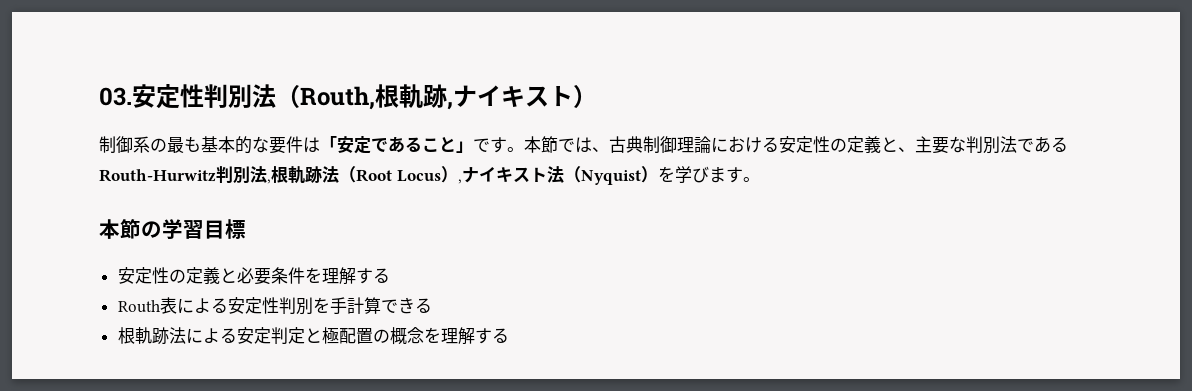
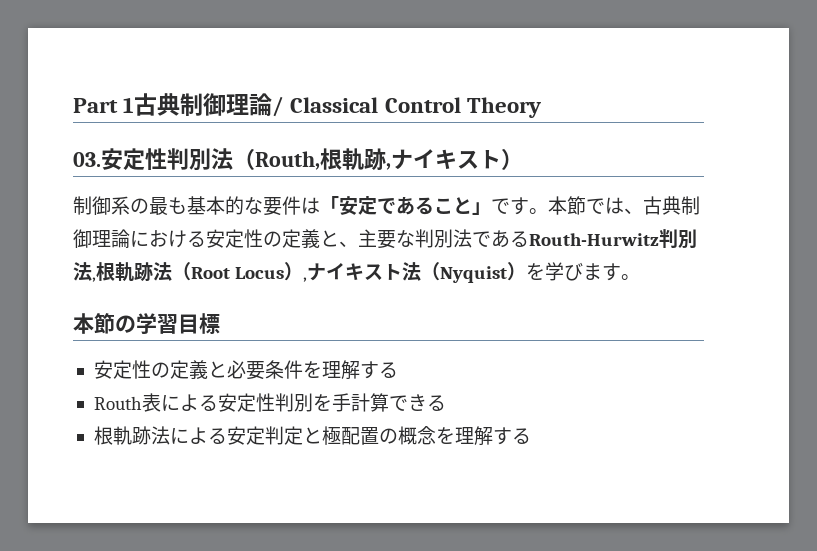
(99, 96) none -> [73,93,541,118] Part 1古典制御理論/ Classical Control Theory //

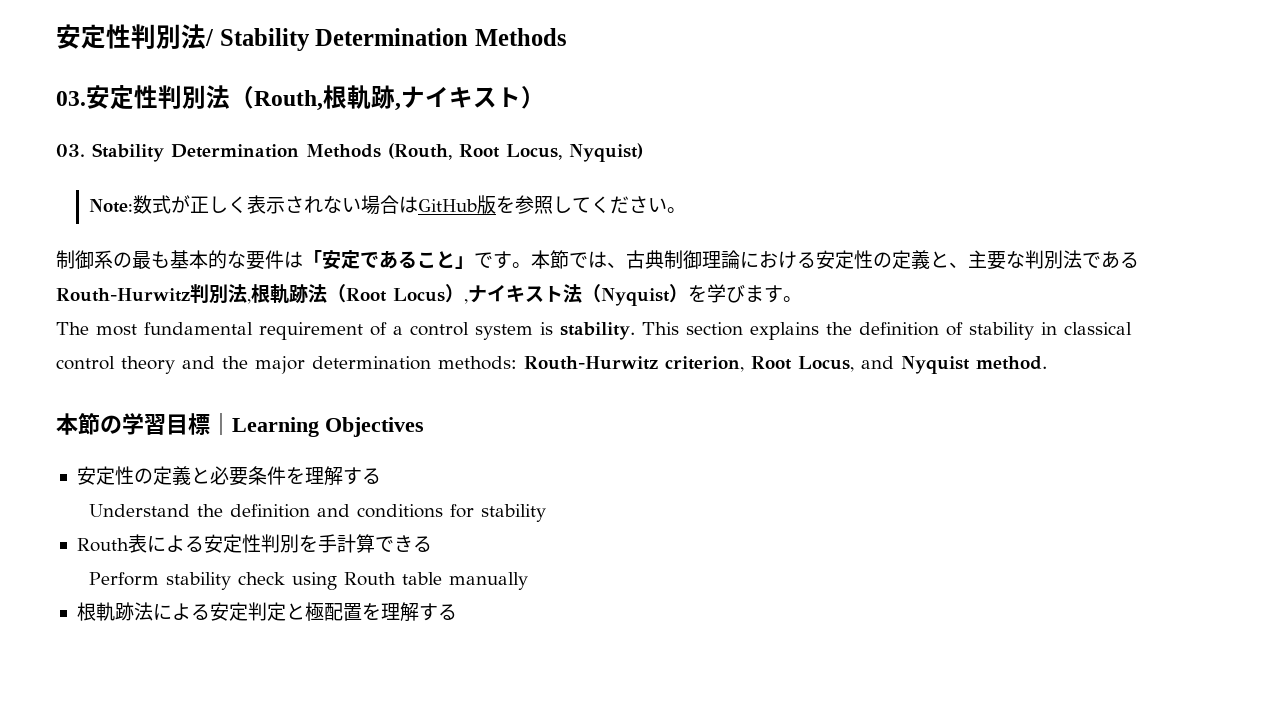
[73,93,541,118] Part 1古典制御理論/ Classical Control Theory -> [56,24,567,51] 安定性判別法/ Stability Determination Methods
(523, 159) none -> [56,143,643,162] [89,195,687,215] // 03. Stability Determination Methods (Routh, Root Locus, Nyquist) // Note:数式が正しく表示されない場合はGitHub版を参照してください。
(641, 277) none -> [56,322,1132,340] [56,356,1047,374] // The most fundamental requirement of a control system is stability. This section explains the definition of stability in classical control theory and the major determination methods: Routh-Hurwitz criterion, Root Locus, and Nyquist method.
(220, 323) none -> [210,413,424,437] ｜Learning Objectives
(398, 370) none -> [89,504,547,522] // Understand the definition and conditions for stability
(446, 403) none -> [89,572,529,590] // Perform stability check using Routh table manually
[378,426,436,445] の概念 -> (362, 612) none

